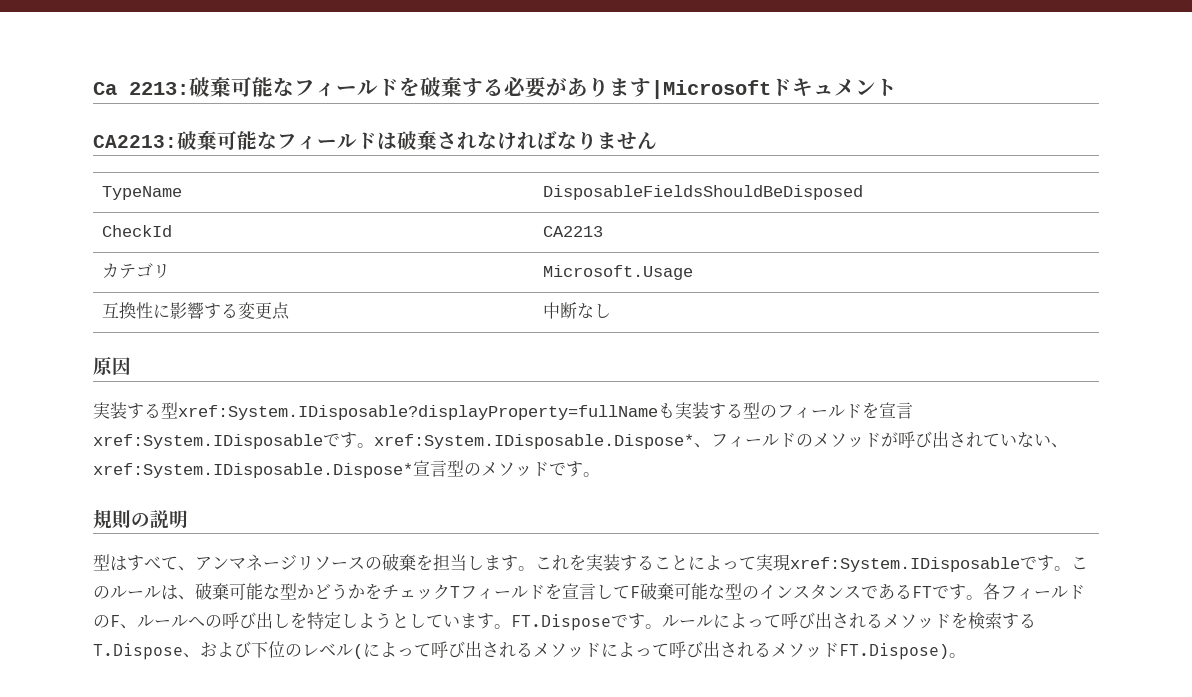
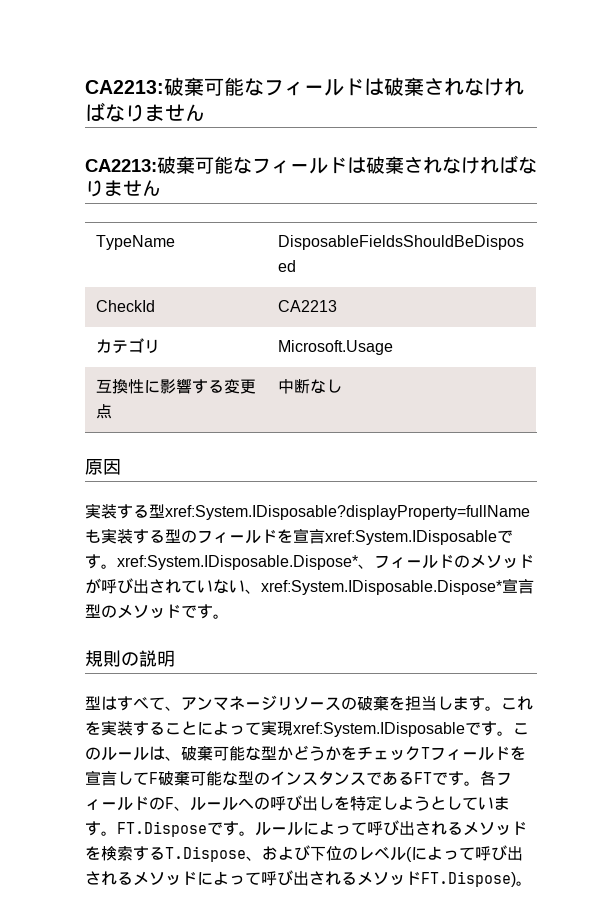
[93,77,897,99] Ca 2213:破棄可能なフィールドを破棄する必要があります|Microsoftドキュメント -> [85,77,524,96] [85,102,205,122] CA2213:破棄可能なフィールドは破棄されなければなりません

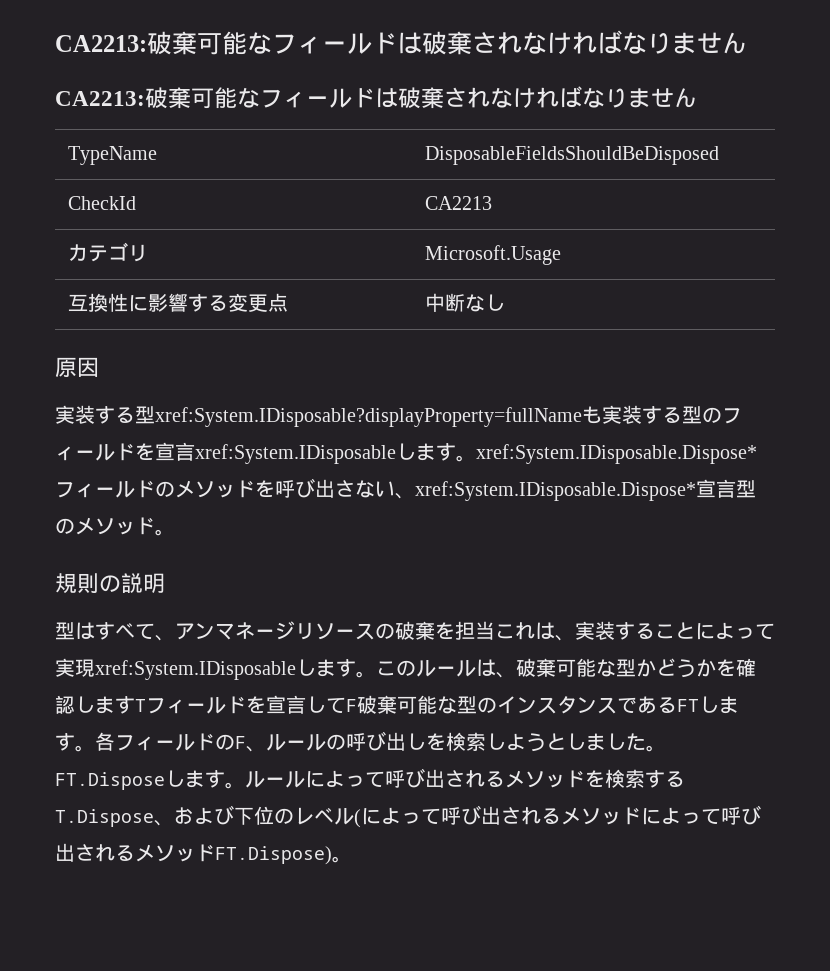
[497,530,513,543] で -> [396,443,436,461] しま
[358,564,374,569] 、 -> (757, 454) none
[85,578,213,594] が呼び出されてい -> [255,478,355,498] を呼び出さ
[181,604,213,619] です -> (155, 526) none
[437,696,533,711] [85,721,101,735] します。これを -> [495,622,575,641] これは、
[465,722,481,735] で -> [296,659,336,677] しま
[357,746,421,761] チェック -> [736,658,756,677] [55,695,135,714] 確認します
[432,772,448,785] で -> [699,696,739,714] しま
[238,798,254,809] へ -> (326, 742) none
[350,795,382,811] 特定 -> [446,732,486,751] 検索
[462,796,510,810] [85,821,223,837] ています。FT.Disposeで -> [586,733,666,752] [55,770,205,790] ました。FT.Disposeしま

